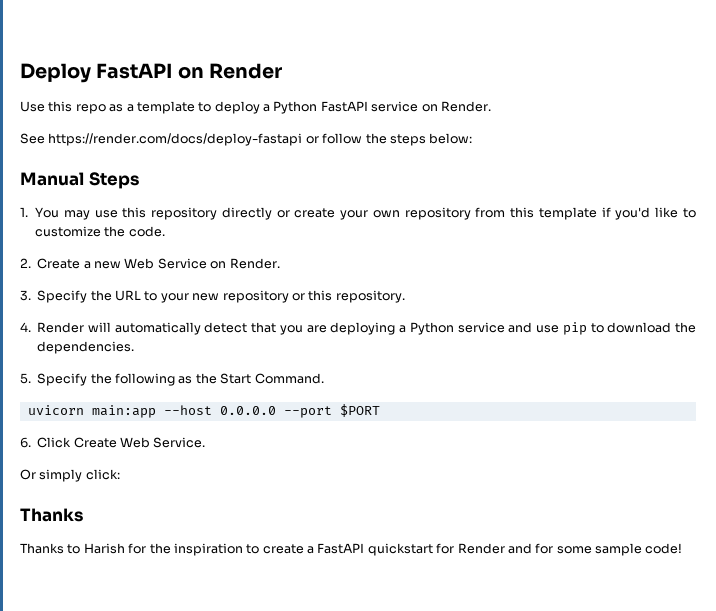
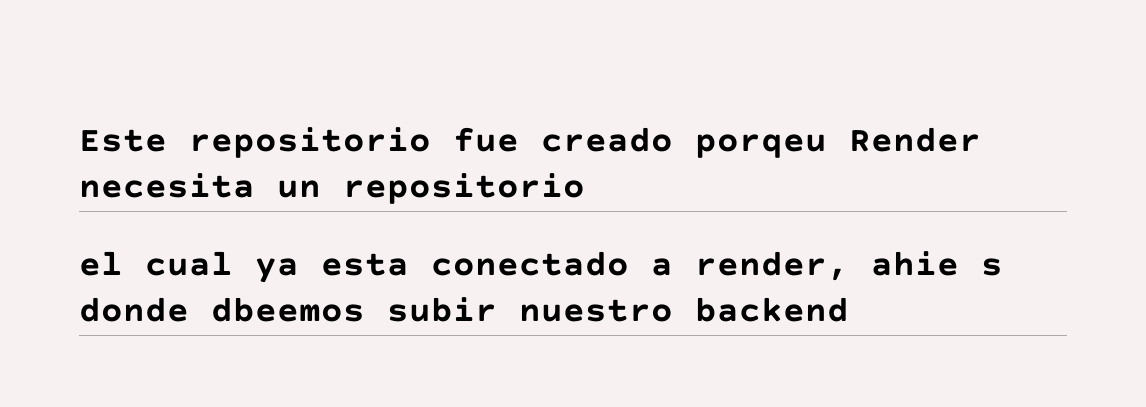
[20,63,282,83] [20,101,491,114] [20,133,473,146] [20,172,139,189] [20,207,697,220] [35,226,165,237] [20,258,280,269] [20,290,405,303] [20,322,696,335] [37,341,135,354] [20,373,324,386] [27,404,380,418] [20,437,206,448] [20,469,120,482] [20,508,83,522] [20,543,683,556] Deploy FastAPI on Render // Use this repo as a template to deploy a Python FastAPI service on Render. // See https://render.com/docs/deploy-fastapi or follow the steps below: // Manual Steps // 1. You may use this repository directly or create your own repository from this template if you'd like to customize the code. // 2. Create a new Web Service on Render. // 3. Specify the URL to your new repository or this repository. // 4. Render will automatically detect that you are deploying a Python service and use pip to download the dependencies. // 5. Specify the following as the Start Command. // uvicorn main:app --host 0.0.0.0 --port $PORT // 6. Click Create Web Service. // Or simply click: // Thanks // Thanks to Harish for the inspiration to create a FastAPI quickstart for Render and for some sample code! -> [79,127,981,158] [79,173,585,204] [79,251,1003,283] [79,297,849,322] Este repositorio fue creado porqeu Render necesita un repositorio // el cual ya esta conectado a render, ahie s donde dbeemos subir nuestro backend

